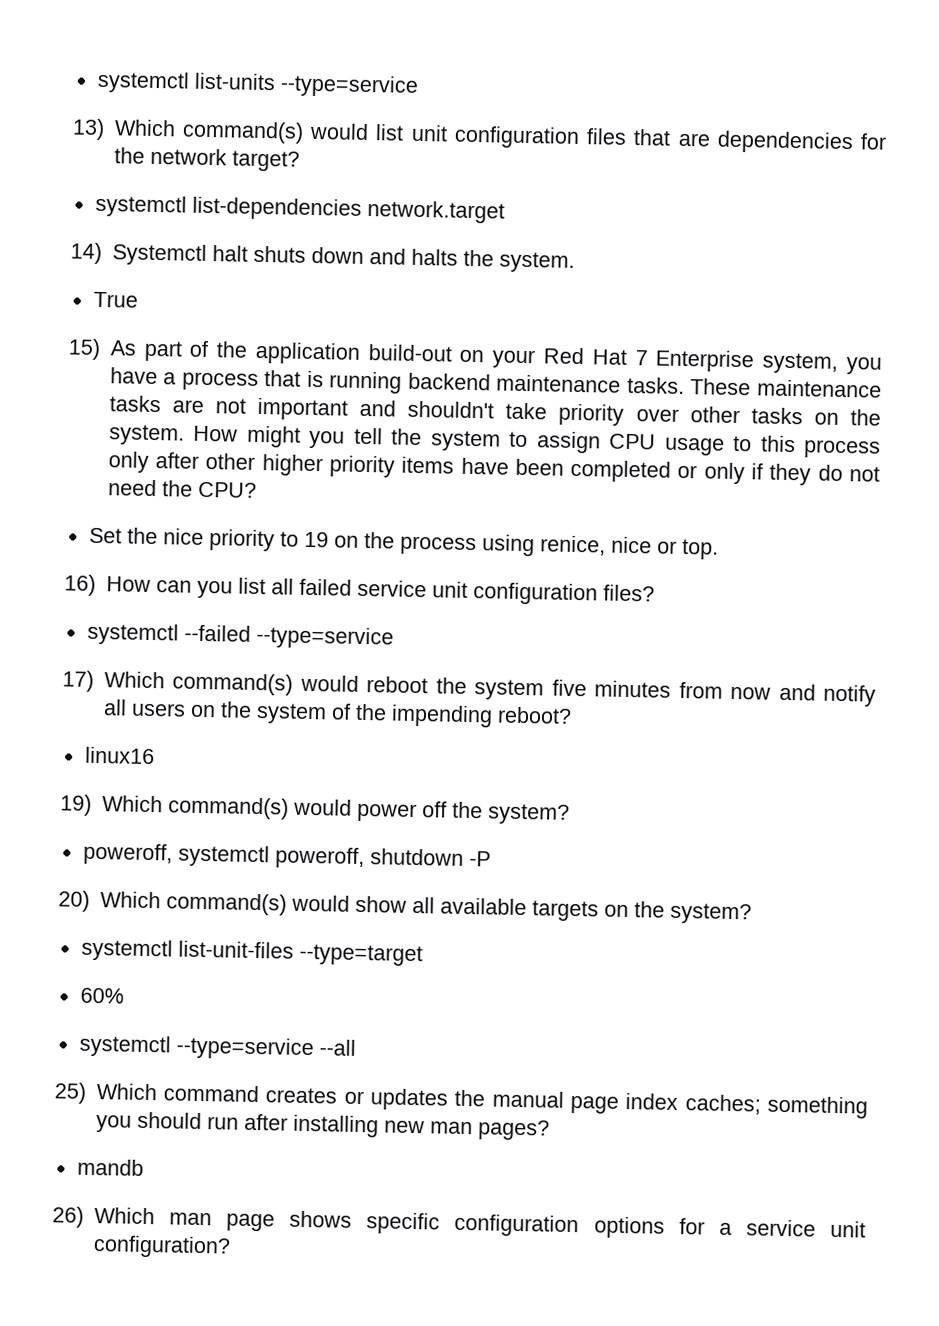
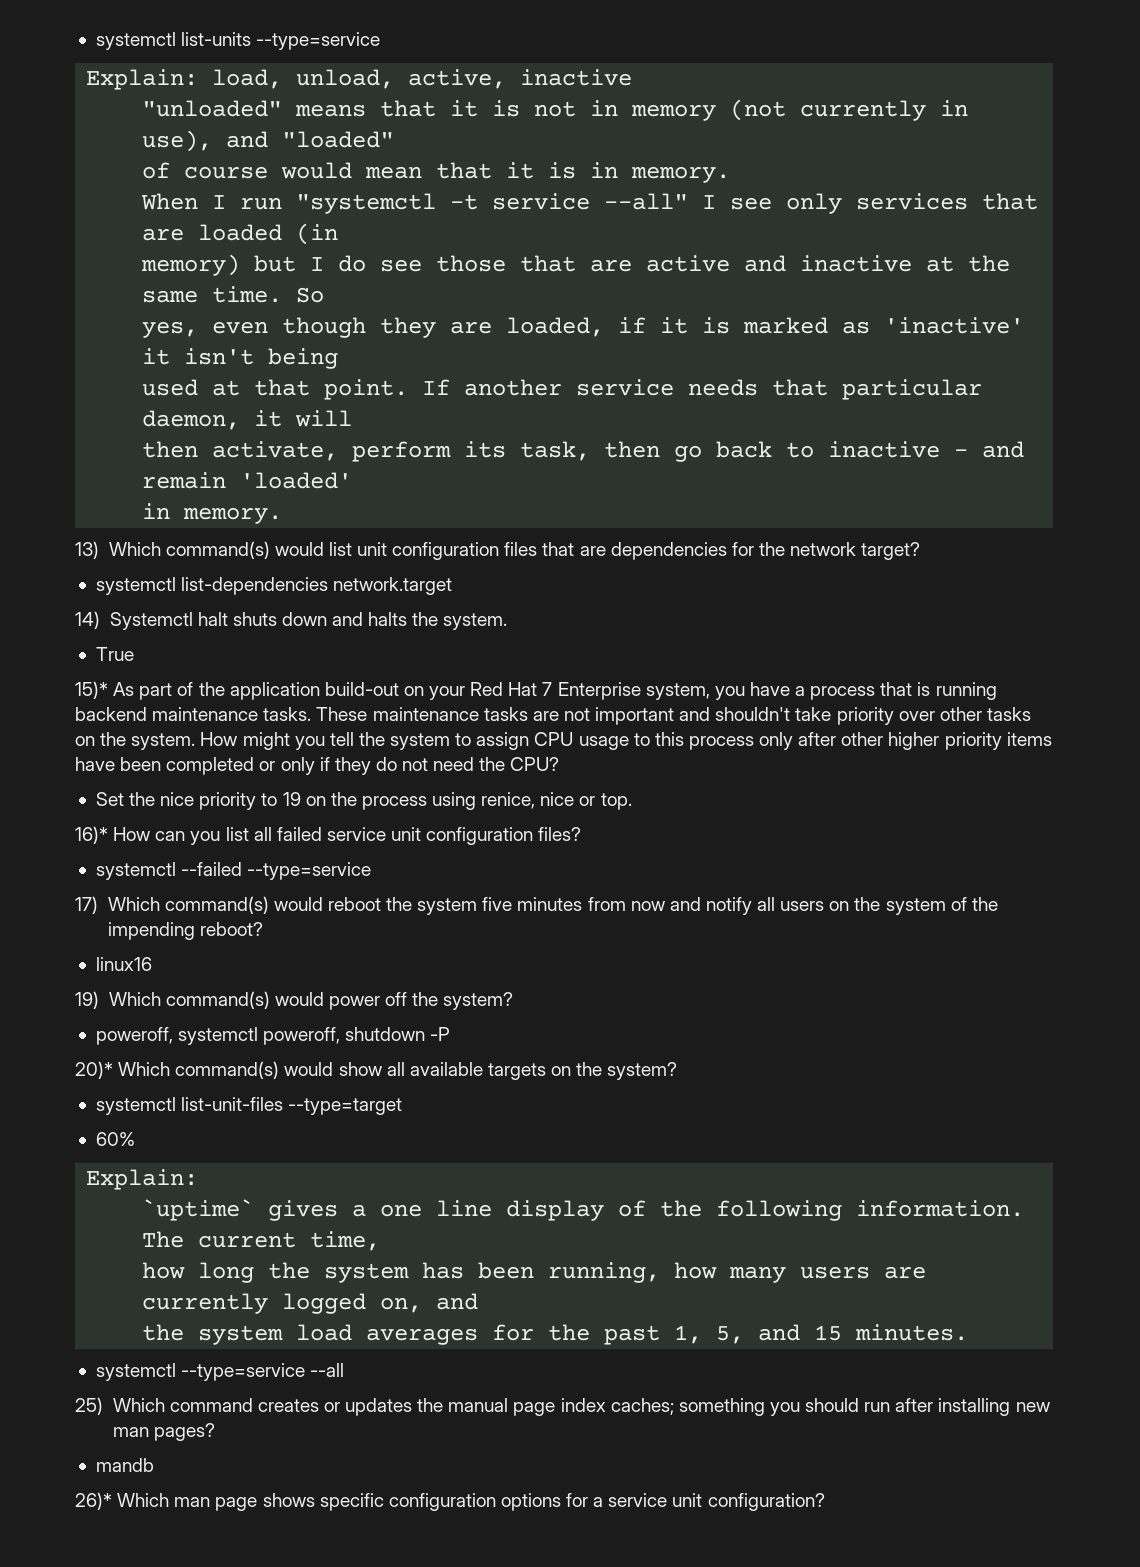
(419, 86) none -> [86,69,633,90] [142,99,969,121] [142,130,395,152] [142,162,731,183] [141,193,1039,214] [142,223,339,245] [141,254,1011,276] [142,286,325,303] [142,317,1025,338] [142,348,339,369] [142,379,983,400] [142,410,353,430] [142,441,1025,462] [142,472,353,489] [142,503,283,524] // Explain: load, unload, active, inactive // "unloaded" means that it is not in memory (not currently in use), and "loaded" // of course would mean that it is in memory. // When I run "systemctl -t service --all" I see only services that are loaded (in // memory) but I do see those that are active and inactive at the same time. So // yes, even though they are loaded, if it is marked as 'inactive' it isn't being // used at that point. If another service needs that particular daemon, it will // then activate, perform its task, then go back to inactive - and remain 'loaded' // in memory.
[68,338,101,360] 15) -> [75,681,108,699] 15)*
[64,574,96,596] 16) -> [75,826,108,844] 16)*
[58,890,90,912] 20) -> [75,1061,113,1079] 20)*
(124, 995) none -> [86,1169,199,1190] [142,1199,1025,1221] [142,1231,381,1251] [142,1262,927,1283] [142,1293,479,1314] [142,1324,969,1345] // Explain: // `uptime` gives a one line display of the following information. The current time, // how long the system has been running, how many users are currently logged on, and // the system load averages for the past 1, 5, and 15 minutes.
[52,1206,84,1228] 26) -> [75,1492,112,1510] 26)*

